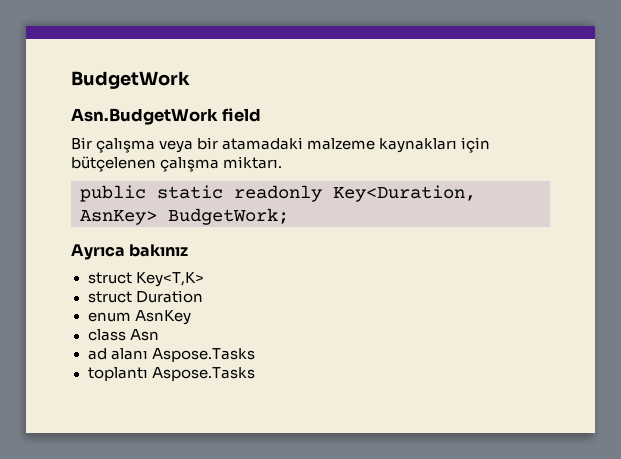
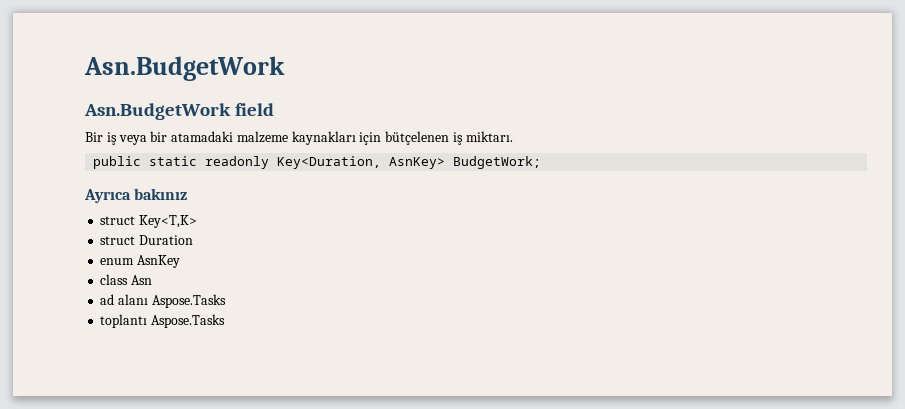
[71,71,190,89] BudgetWork -> [84,56,285,81] Asn.BudgetWork
[96,138,156,153] çalışma -> [106,132,117,145] iş
[160,157,220,172] çalışma -> [453,132,464,145] iş

